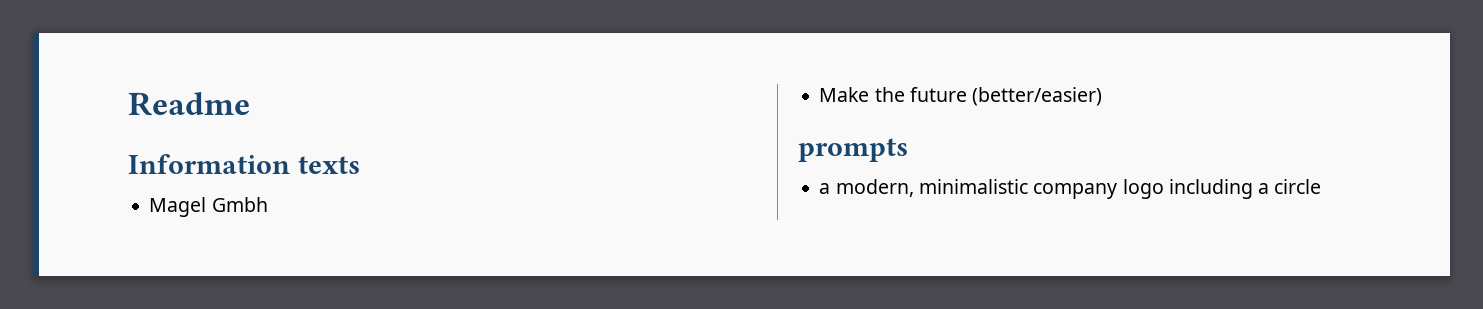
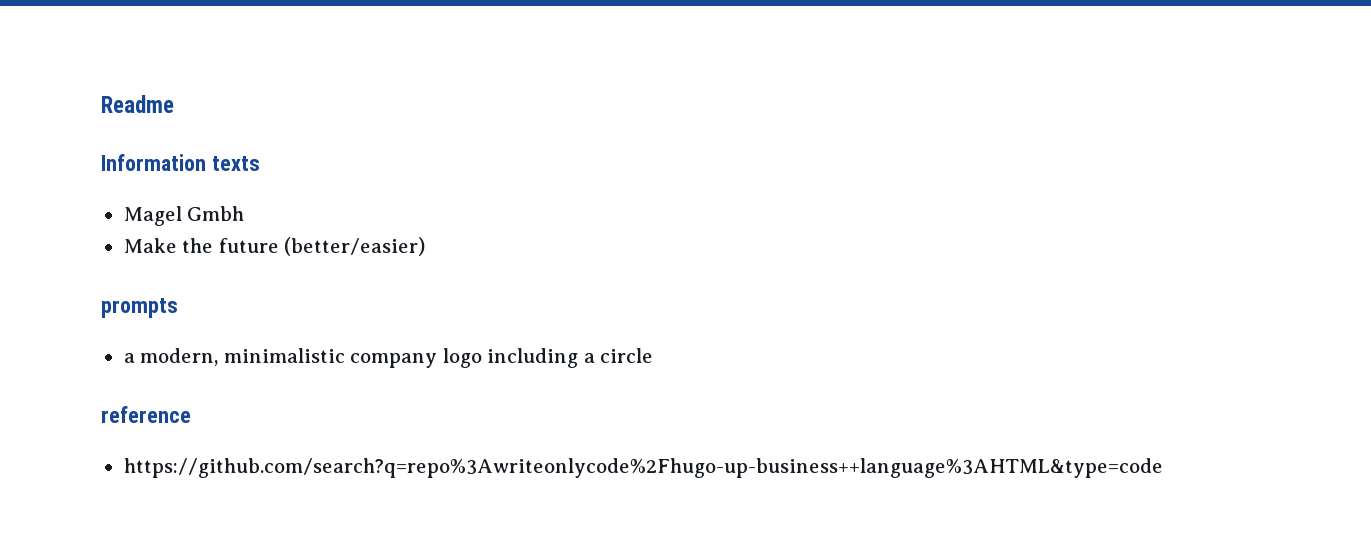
(1322, 186) none -> [101,406,191,423] [123,458,1163,478] // reference // https://github.com/search?q=repo%3Awriteonlycode%2Fhugo-up-business++language%3AHTML&type=code

